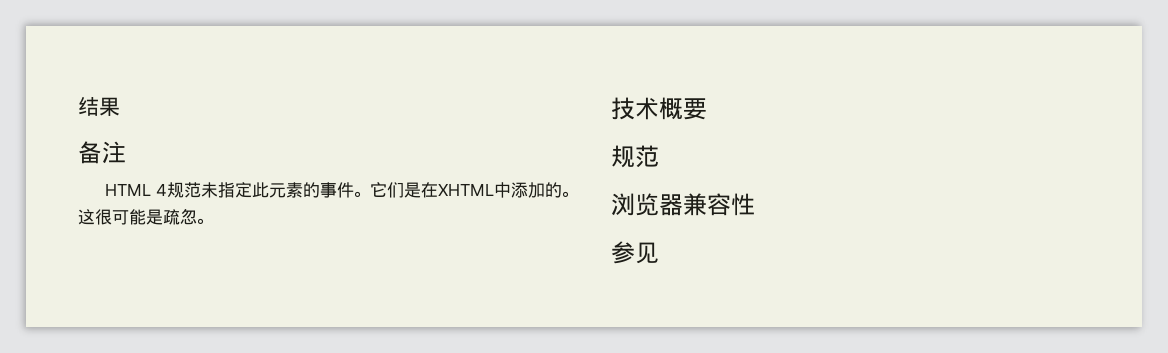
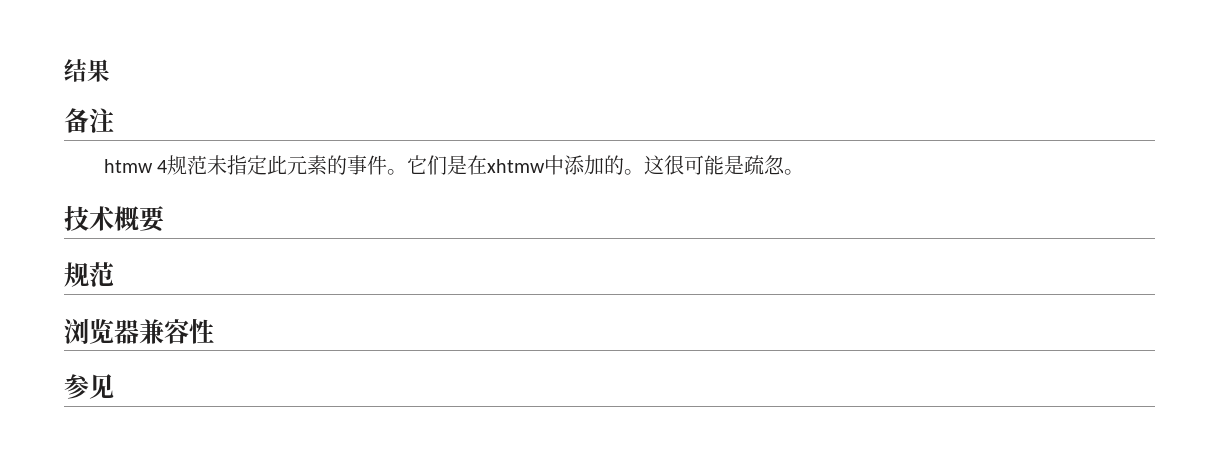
[104,183,151,196] HTML -> [103,159,153,173] htmw
[438,183,494,196] XHTML -> [487,159,546,173] xhtmw

